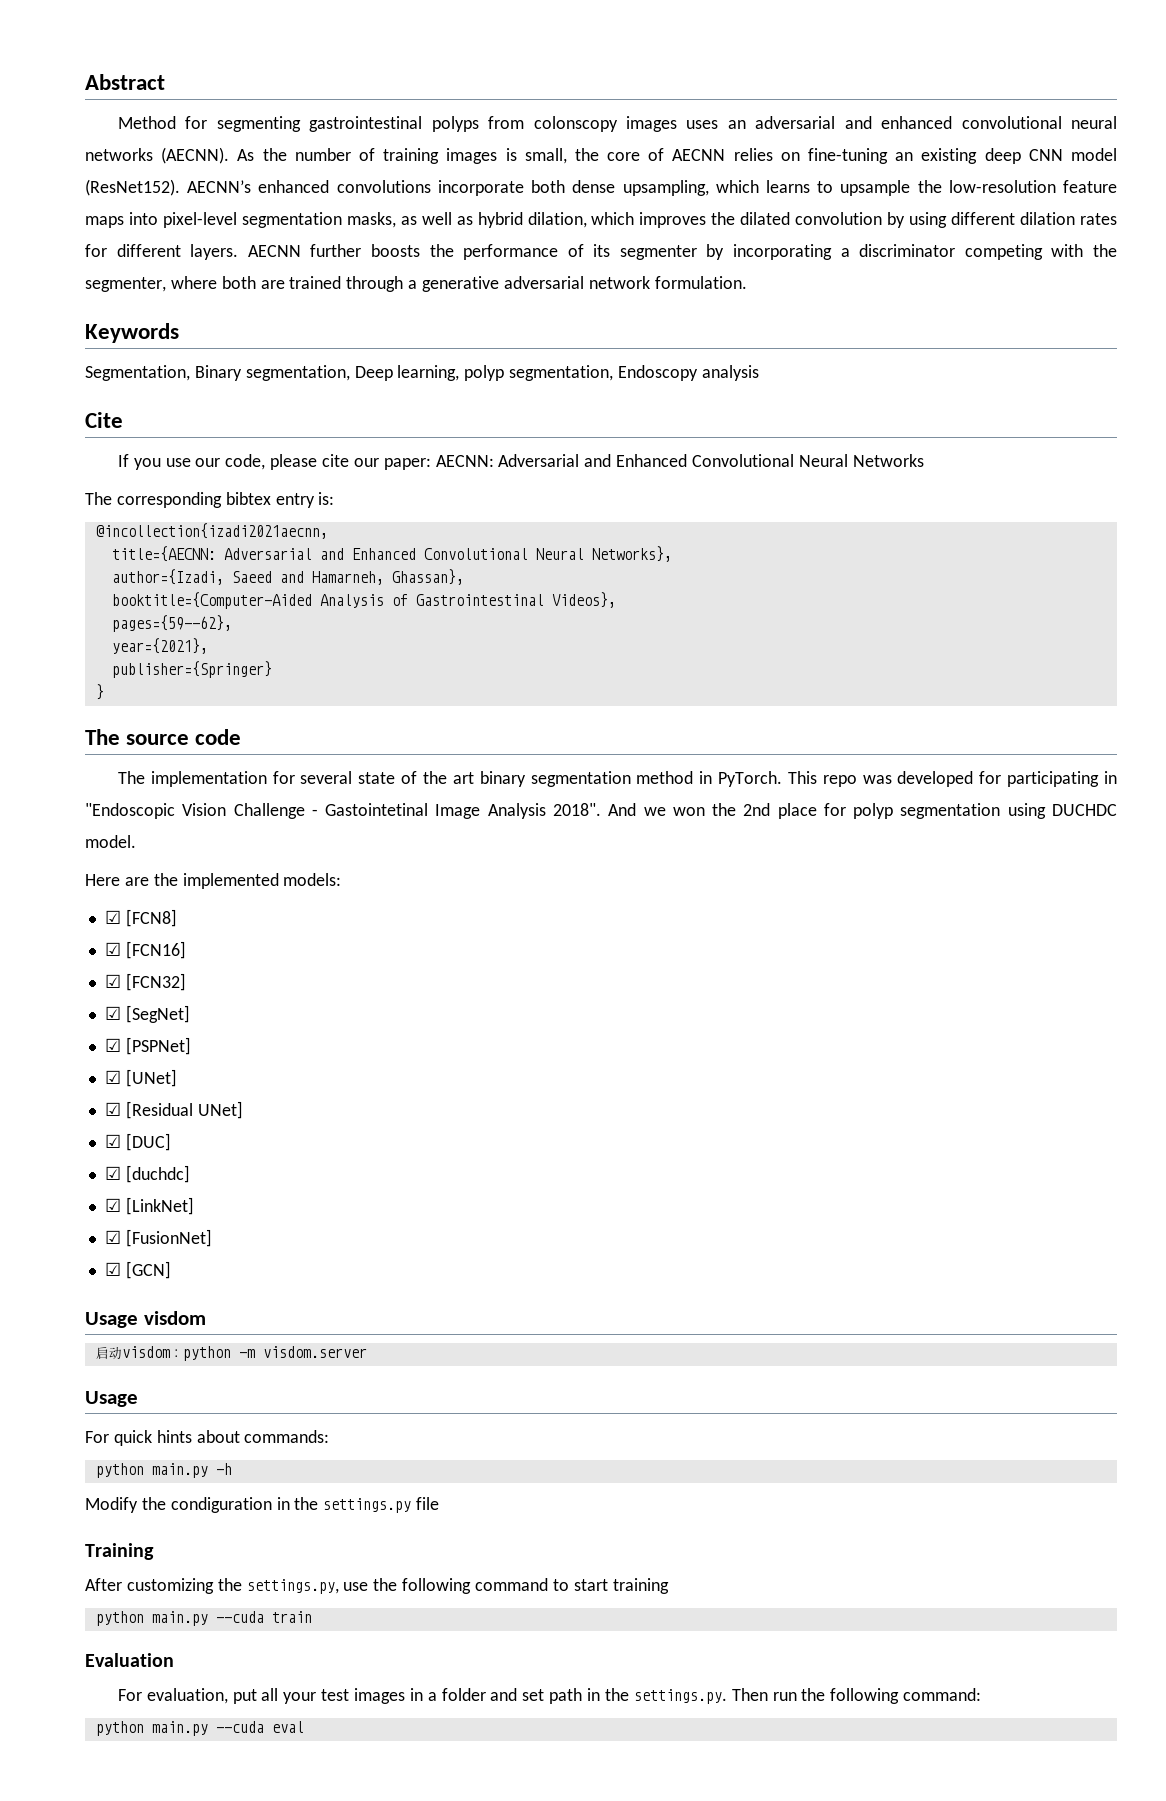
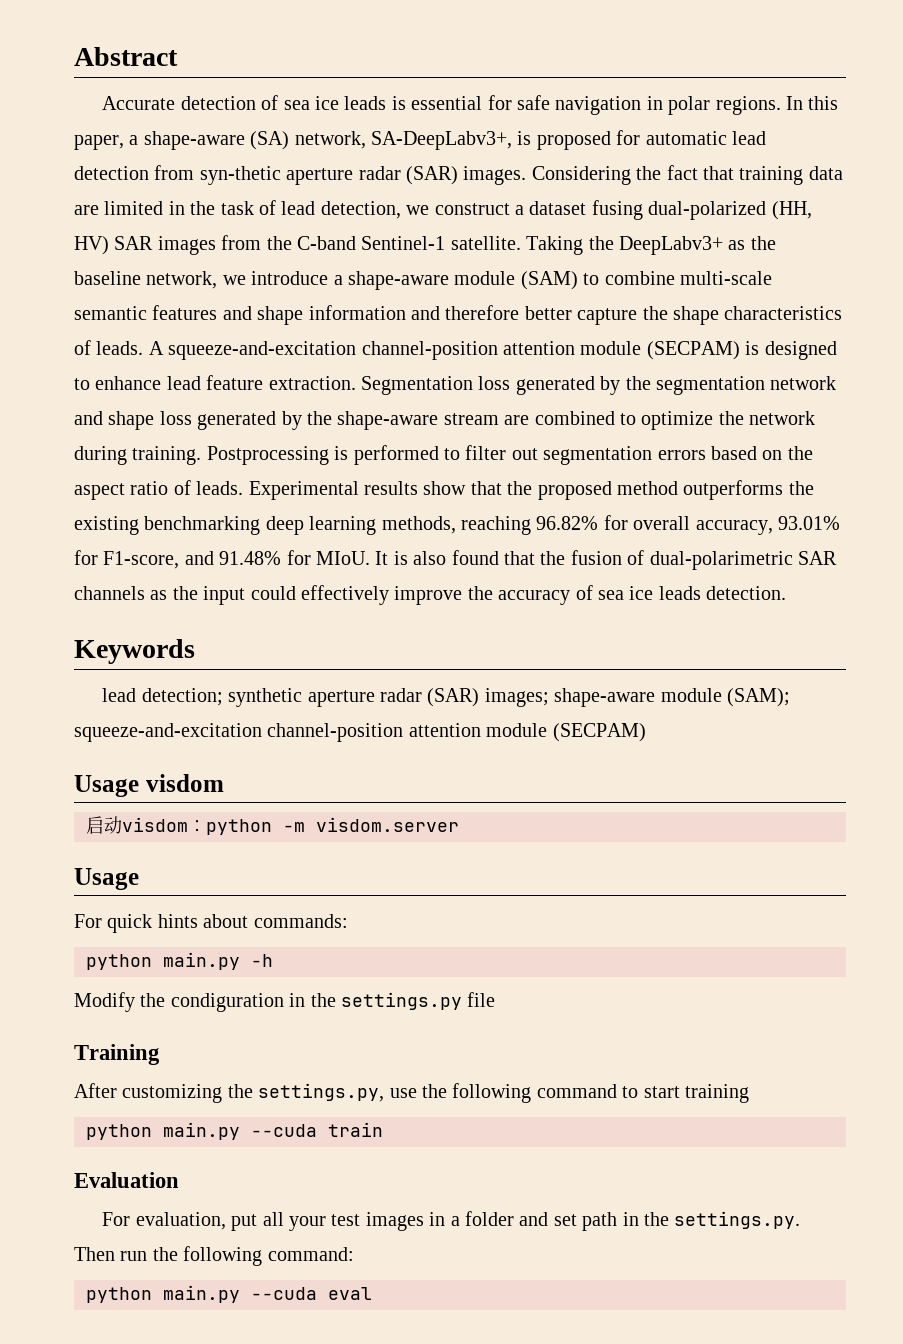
[117,116,1118,132] [85,147,1117,164] [85,179,1117,196] [85,212,1117,228] [85,244,1118,260] [85,276,747,292] [85,323,179,343] [85,365,759,381] [85,412,123,428] [117,454,924,470] [85,492,335,508] [95,523,328,539] [111,546,672,562] [111,569,464,585] [111,592,616,609] [111,615,232,632] [111,638,208,654] [111,661,272,678] [95,684,104,700] [85,729,242,745] [117,771,1117,787] [85,803,1118,819] [85,835,136,848] [85,873,342,889] [104,909,177,927] [104,941,186,959] [104,973,186,991] [104,1005,190,1023] [104,1037,191,1055] [104,1069,177,1087] [104,1101,243,1119] [104,1133,171,1151] [104,1165,190,1183] [104,1197,194,1215] [104,1229,212,1247] [104,1261,171,1279] Method for segmenting gastrointestinal polyps from colonscopy images uses an adversarial and enhanced convolutional neural networks (AECNN). As the number of training images is small, the core of AECNN relies on fine-tuning an existing deep CNN model (ResNet152). AECNN’s enhanced convolutions incorporate both dense upsampling, which learns to upsample the low-resolution feature maps into pixel-level segmentation masks, as well as hybrid dilation, which improves the dilated convolution by using different dilation rates for different layers. AECNN further boosts the performance of its segmenter by incorporating a discriminator competing with the segmenter, where both are trained through a generative adversarial network formulation. // Keywords // Segmentation, Binary segmentation, Deep learning, polyp segmentation, Endoscopy analysis // Cite // If you use our code, please cite our paper: AECNN: Adversarial and Enhanced Convolutional Neural Networks // The corresponding bibtex entry is: // @incollection{izadi2021aecnn, // title={AECNN: Adversarial and Enhanced Convolutional Neural Networks}, // author={Izadi, Saeed and Hamarneh, Ghassan}, // booktitle={Computer-Aided Analysis of Gastrointestinal Videos}, // pages={59--62}, // year={2021}, // publisher={Springer} // } // The source code // The implementation for several state of the art binary segmentation method in PyTorch. This repo was developed for participating in "Endoscopic Vision Challenge - Gastointetinal Image Analysis 2018". And we won the 2nd place for polyp segmentation using DUCHDC model. // Here are the implemented models: // ☑ [FCN8] // ☑ [FCN16] // ☑ [FCN32] // ☑ [SegNet] // ☑ [PSPNet] // ☑ [UNet] // ☑ [Residual UNet] // ☑ [DUC] // ☑ [duchdc] // ☑ [LinkNet] // ☑ [FusionNet] // ☑ [GCN] -> [102,95,839,115] [74,130,766,150] [74,165,843,185] [74,200,812,220] [74,235,776,255] [74,271,772,290] [74,305,843,325] [74,340,837,360] [74,375,837,395] [74,411,816,430] [74,445,813,465] [74,480,814,500] [74,515,840,535] [74,550,837,570] [74,585,787,605] [74,639,195,664] [102,688,791,707] [74,723,646,742] Accurate detection of sea ice leads is essential for safe navigation in polar regions. In this paper, a shape-aware (SA) network, SA-DeepLabv3+, is proposed for automatic lead detection from syn-thetic aperture radar (SAR) images. Considering the fact that training data are limited in the task of lead detection, we construct a dataset fusing dual-polarized (HH, HV) SAR images from the C-band Sentinel-1 satellite. Taking the DeepLabv3+ as the baseline network, we introduce a shape-aware module (SAM) to combine multi-scale semantic features and shape information and therefore better capture the shape characteristics of leads. A squeeze-and-excitation channel-position attention module (SECPAM) is designed to enhance lead feature extraction. Segmentation loss generated by the segmentation network and shape loss generated by the shape-aware stream are combined to optimize the network during training. Postprocessing is performed to filter out segmentation errors based on the aspect ratio of leads. Experimental results show that the proposed method outperforms the existing benchmarking deep learning methods, reaching 96.82% for overall accuracy, 93.01% for F1-score, and 91.48% for MIoU. It is also found that the fusion of dual-polarimetric SAR channels as the input could effectively improve the accuracy of sea ice leads detection. // Keywords // lead detection; synthetic aperture radar (SAR) images; shape-aware module (SAM); squeeze-and-excitation channel-position attention module (SECPAM)

